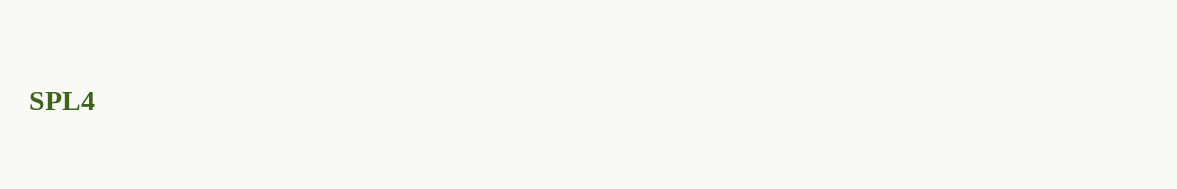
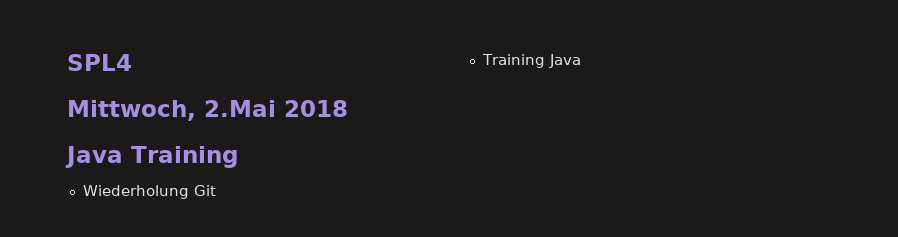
(95, 101) none -> [67,100,348,121] [65,146,238,168] [82,185,216,199] [481,54,581,68] // Mittwoch, 2.Mai 2018 // Java Training // Wiederholung Git // Training Java

